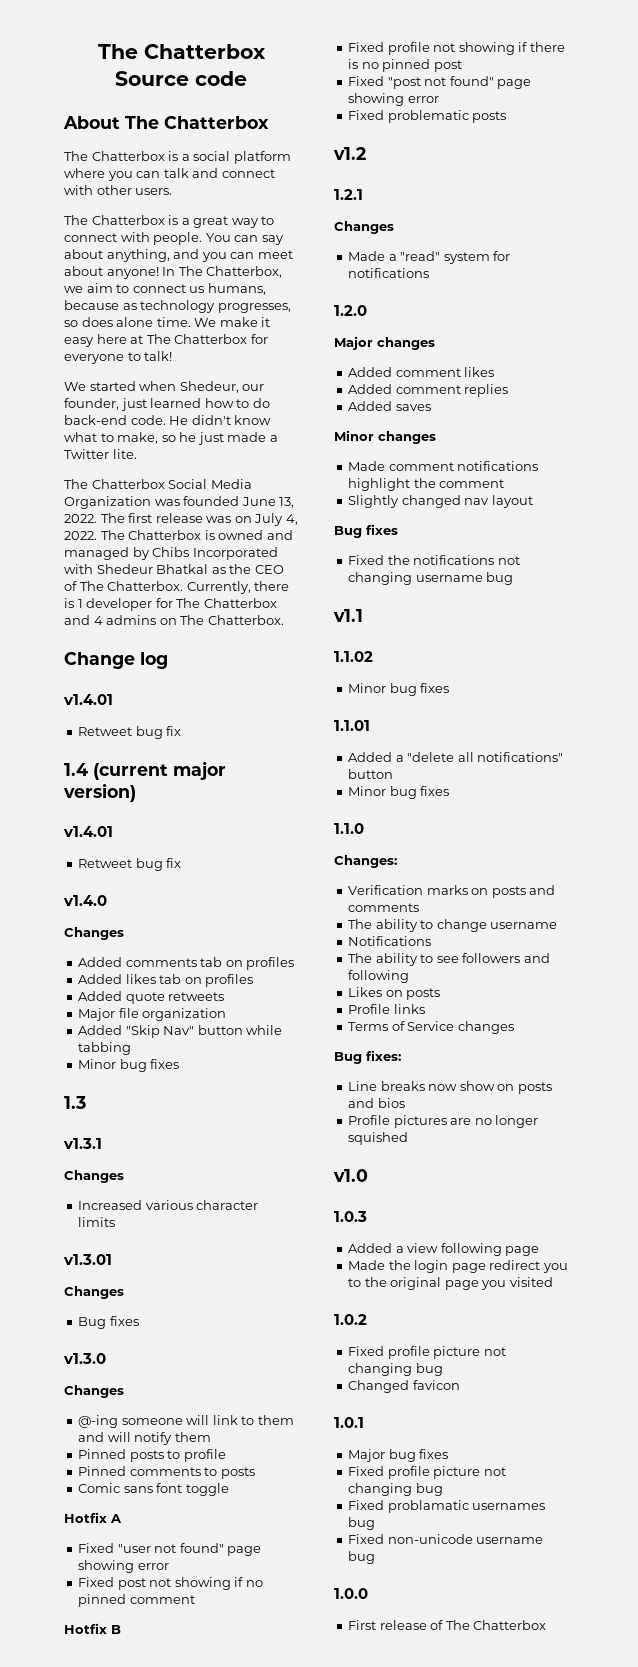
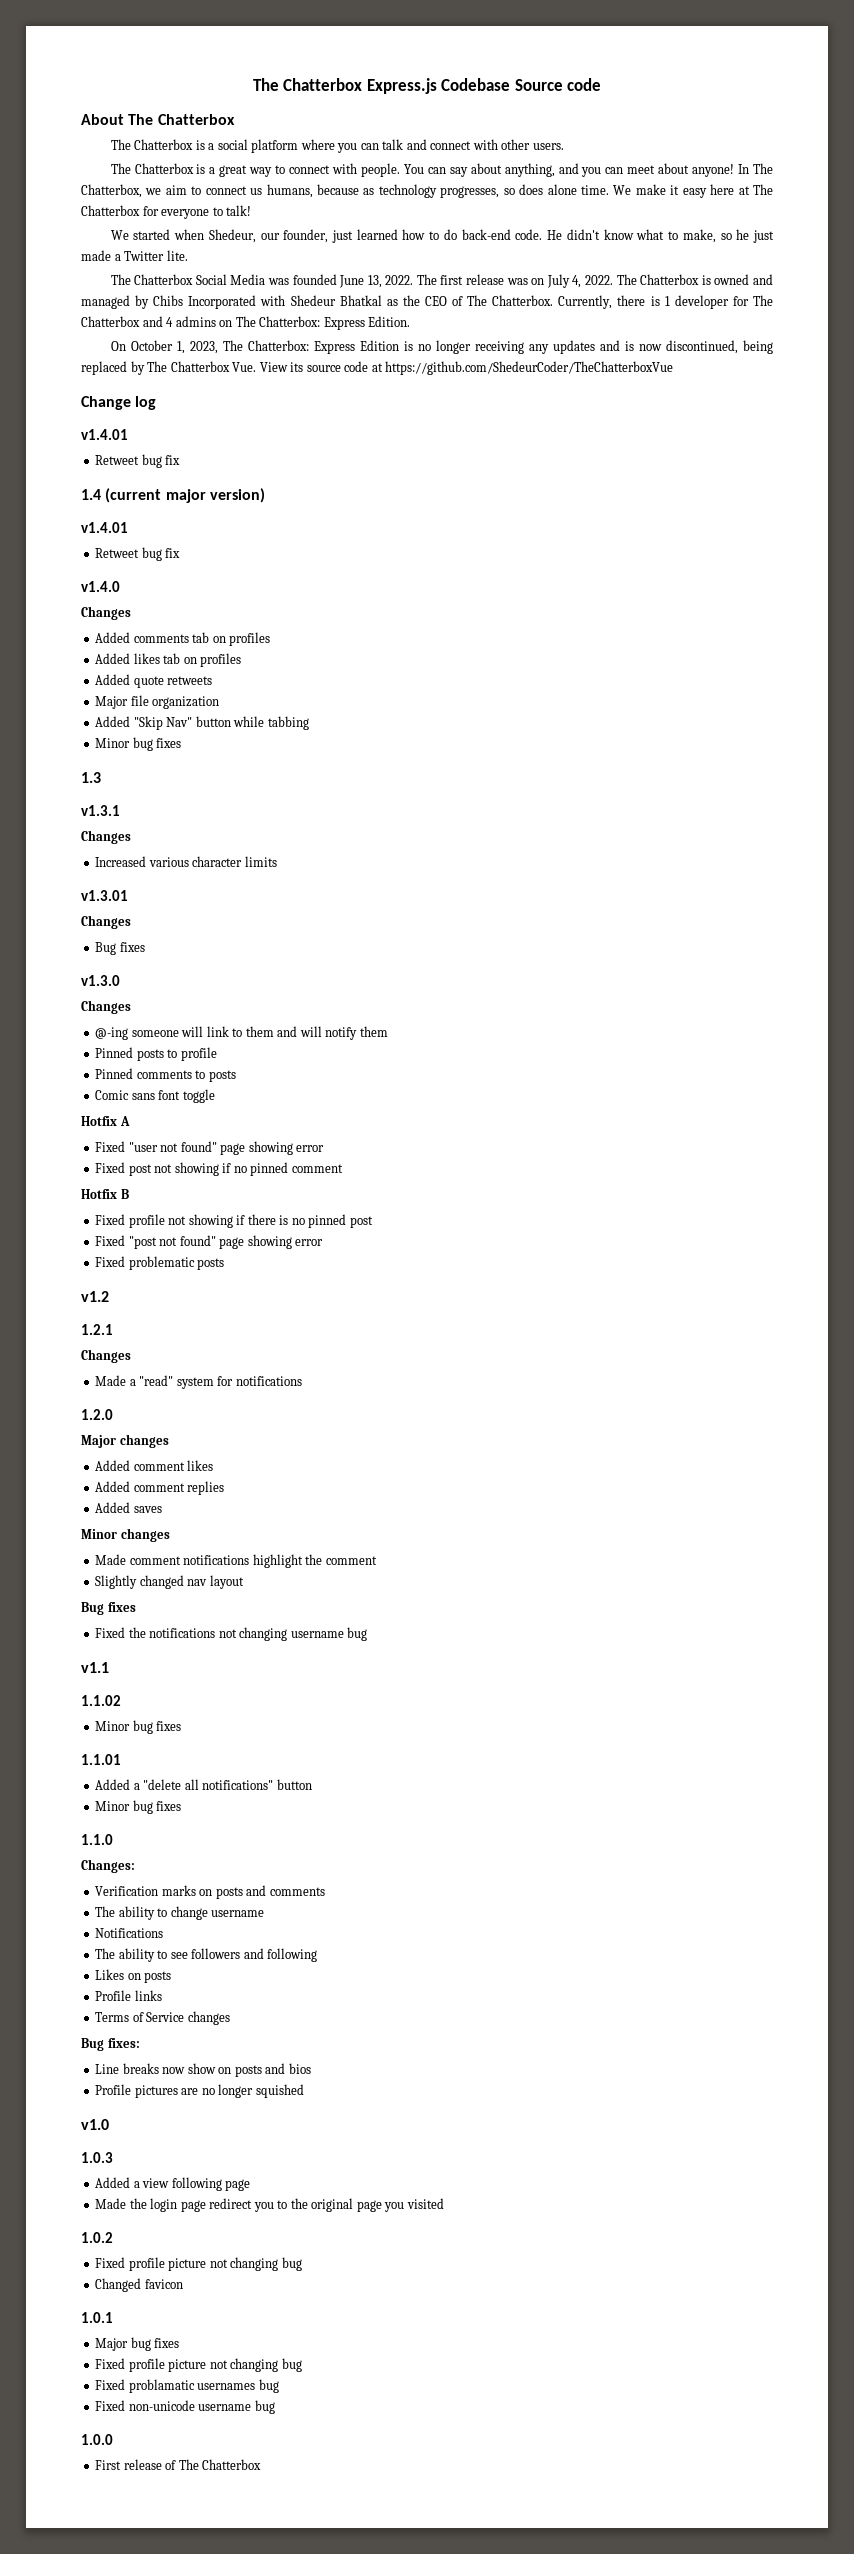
[97,44,266,59] The Chatterbox -> [252,78,511,94] The Chatterbox Express.js Codebase
[64,496,151,509] Organization -> (266, 279) none
[207,615,284,625] Chatterbox. -> [259,316,411,330] [110,340,773,354] [81,361,674,375] Chatterbox: Express Edition. // On October 1, 2023, The Chatterbox: Express Edition is no longer receiving any updates and is now discontinued, being replaced by The Chatterbox Vue. View its source code at https://github.com/ShedeurCoder/TheChatterboxVue

